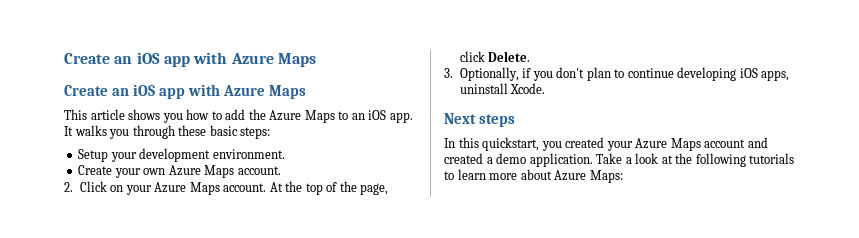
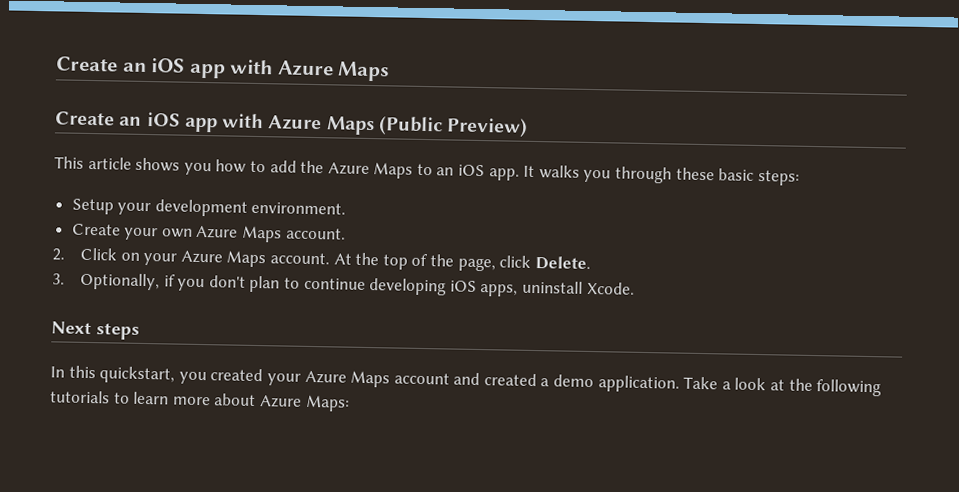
(307, 92) none -> [377,116,529,137] (Public Preview)

